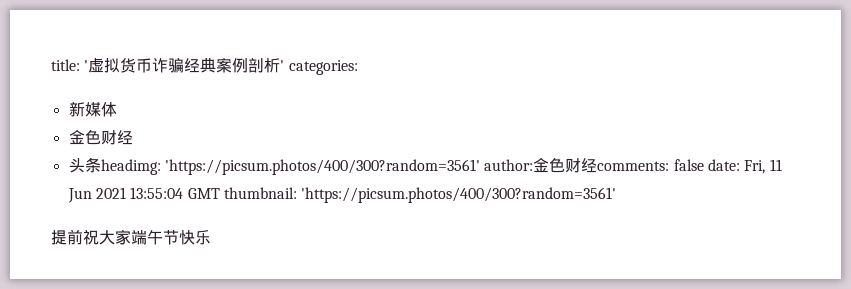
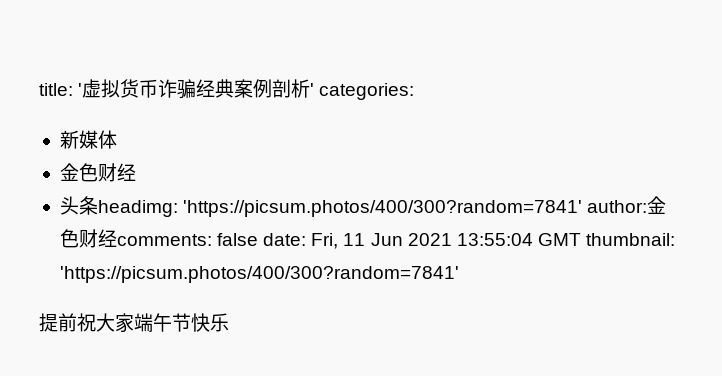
[164,159,480,175] 'https://picsum.photos/400/300?random=3561' -> [183,200,583,217] 'https://picsum.photos/400/300?random=7841'
[301,187,617,203] 'https://picsum.photos/400/300?random=3561' -> [59,266,459,283] 'https://picsum.photos/400/300?random=7841'

